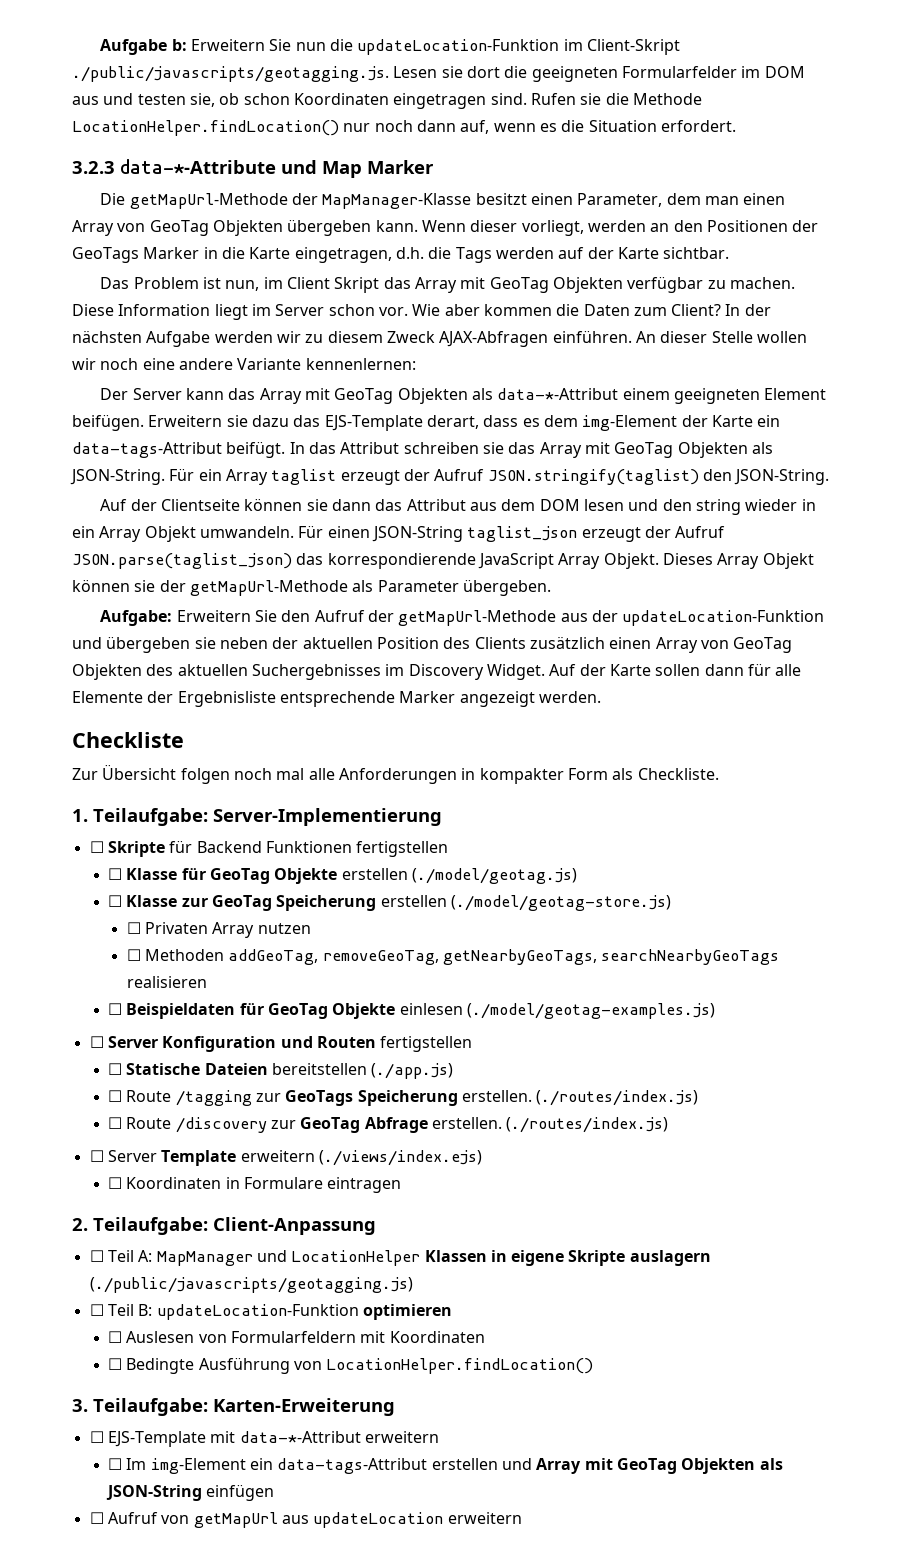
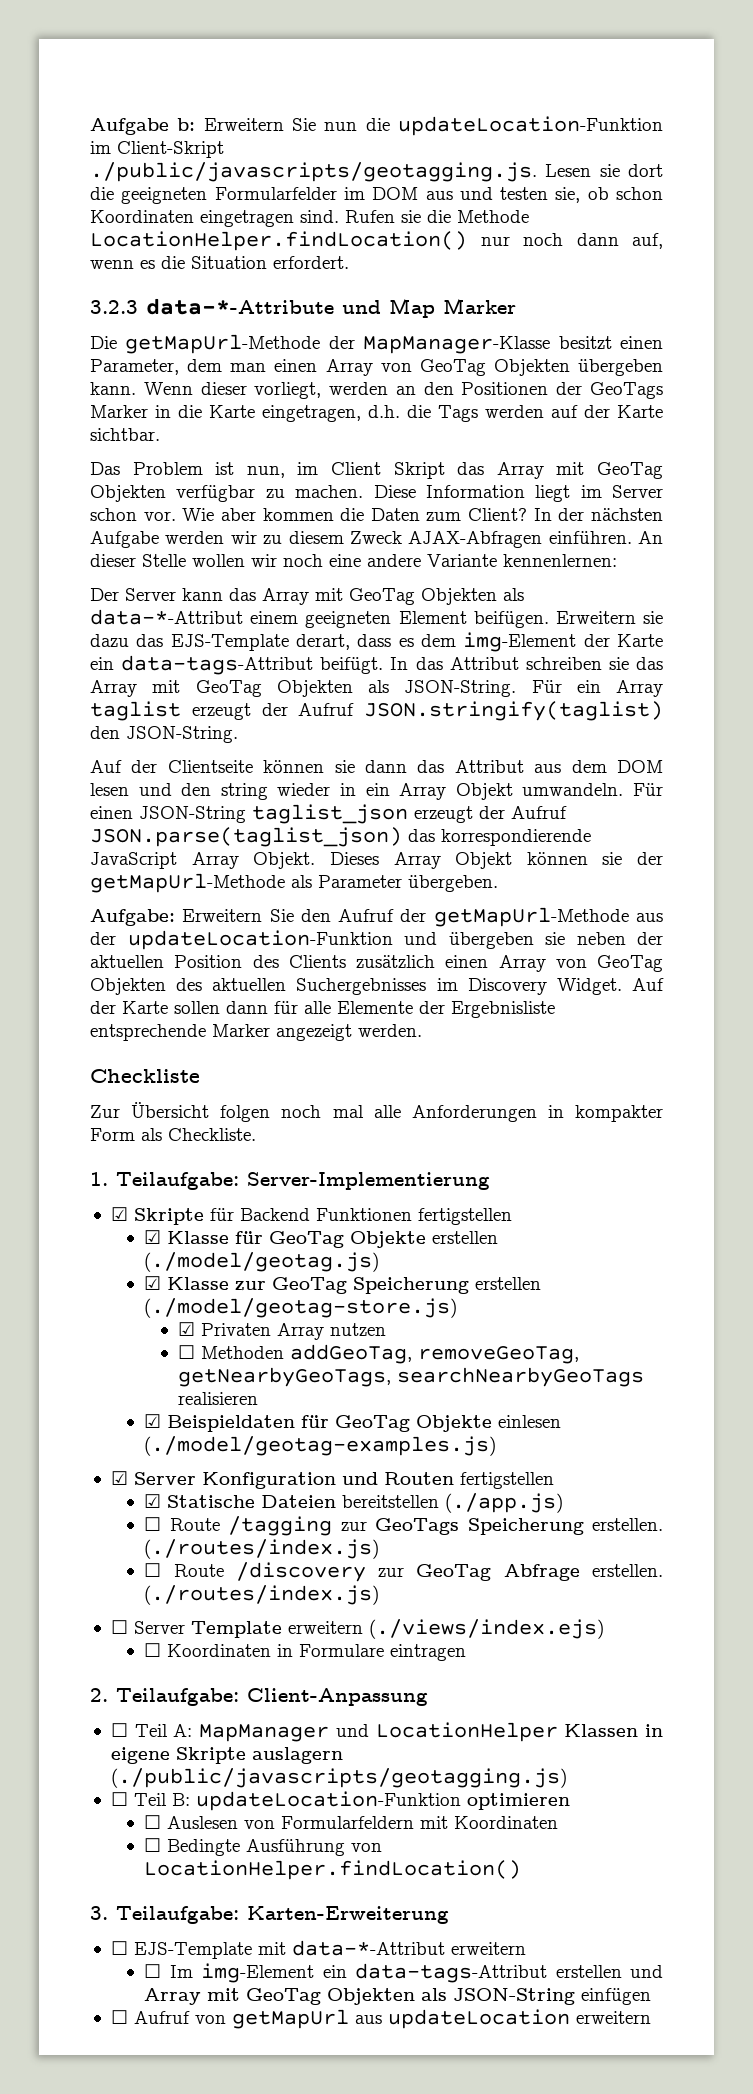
[89,841,104,853] ☐ -> [110,1207,128,1221] ☑
[108,868,123,880] ☐ -> [144,1230,162,1244] ☑
[108,895,123,907] ☐ -> [144,1276,162,1290] ☑
[126,922,141,934] ☐ -> [177,1322,195,1336] ☑
[108,1003,123,1015] ☐ -> [144,1414,162,1428] ☑
[89,1036,104,1048] ☐ -> [110,1471,128,1485] ☑
[108,1063,123,1075] ☐ -> [144,1494,162,1508] ☑

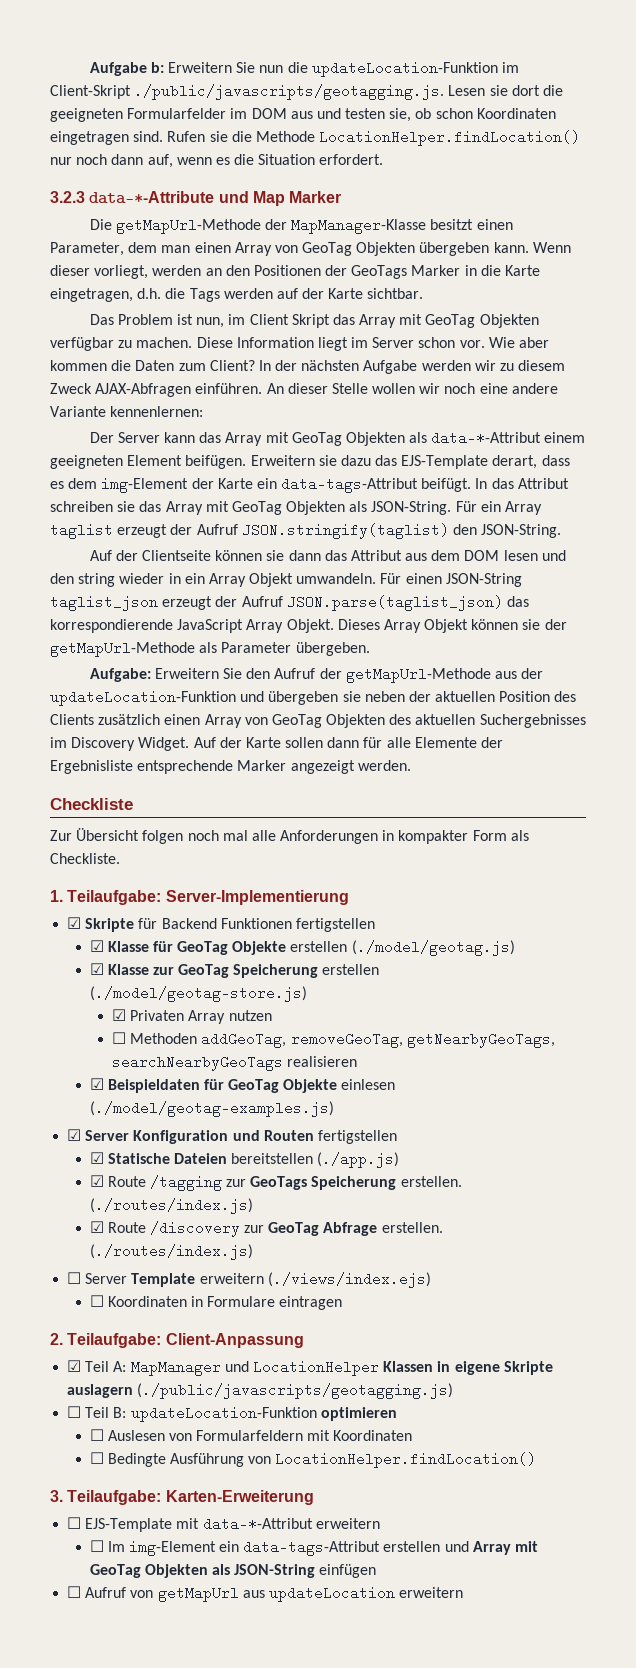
[144,1517,162,1531] ☐ -> [89,1175,104,1187] ☑
[144,1563,162,1577] ☐ -> [89,1221,104,1233] ☑
[110,1723,128,1737] ☐ -> [67,1360,82,1372] ☑

